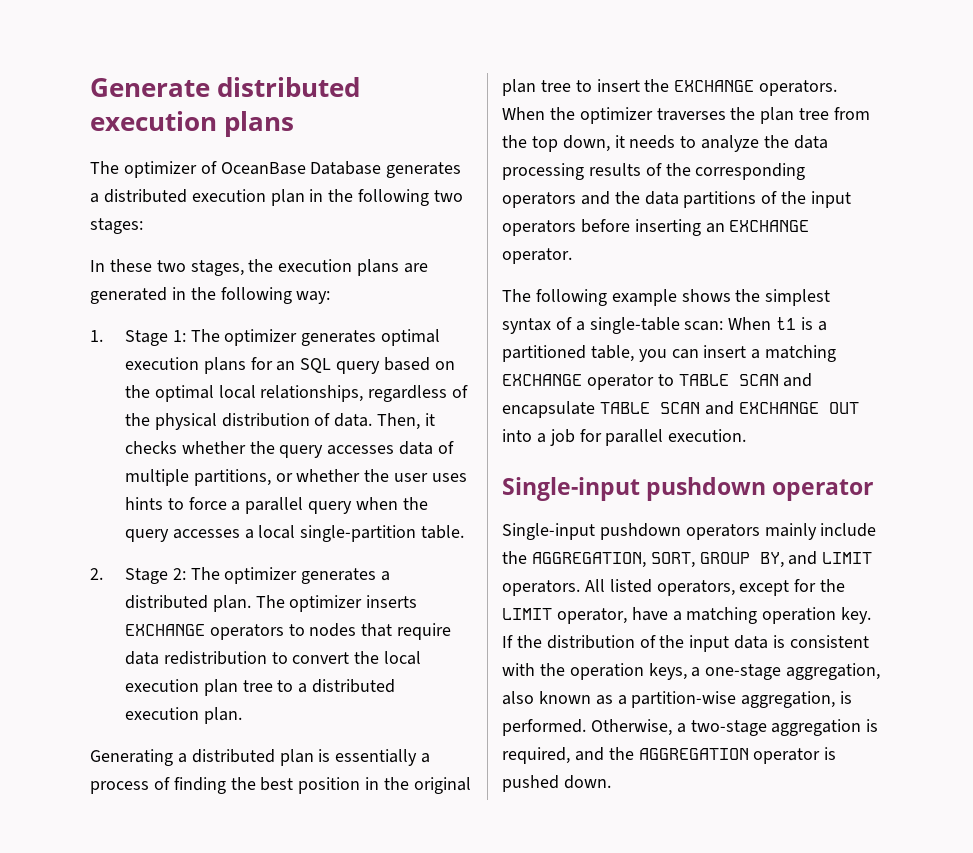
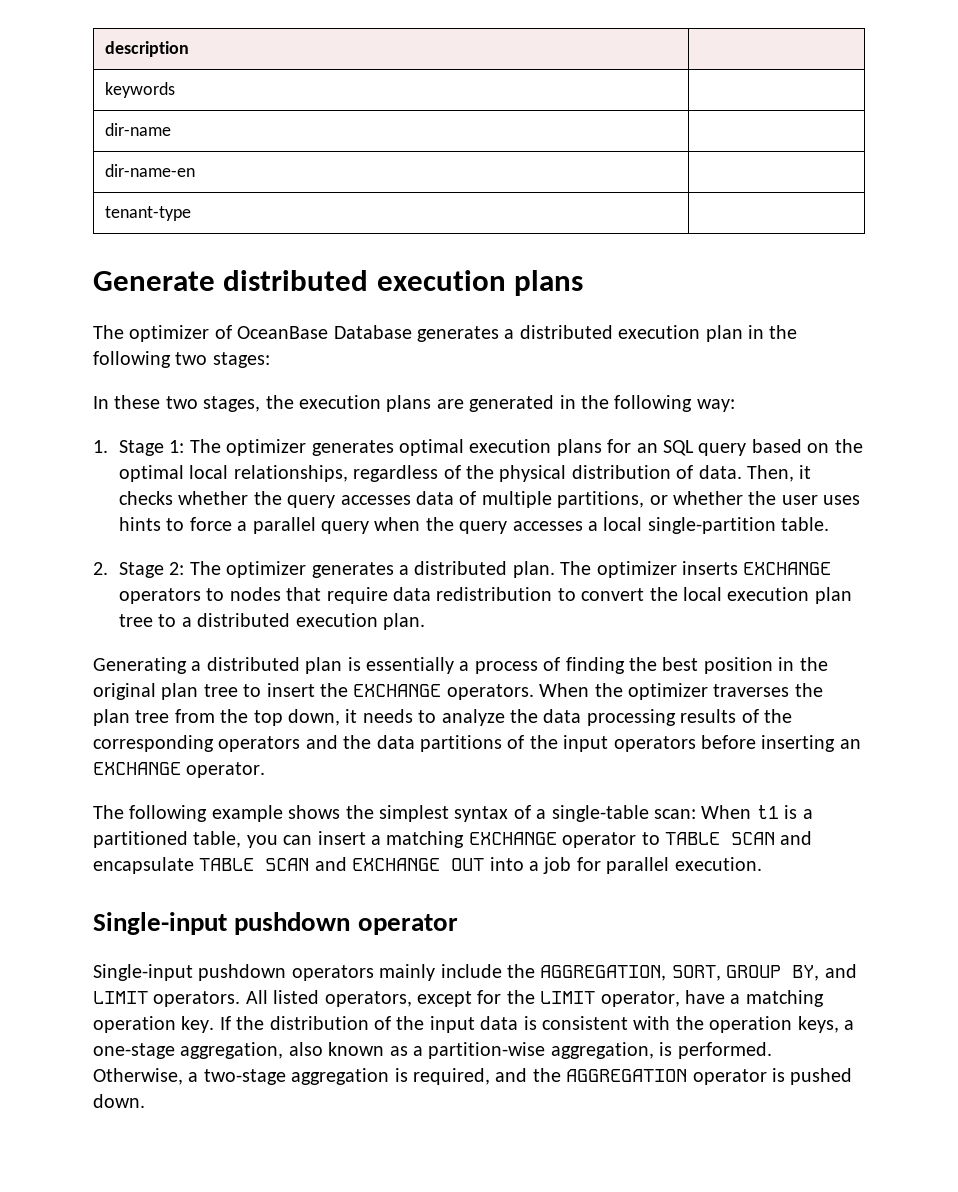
(90, 87) none -> [104,41,189,57] [104,82,175,98] [104,123,171,136] [104,164,195,177] [104,206,191,221] description | // keywords | // dir-name | // dir-name-en | // tenant-type | //

